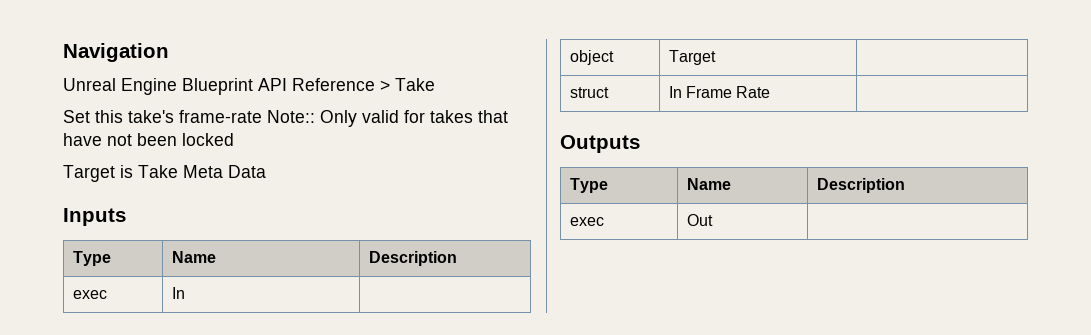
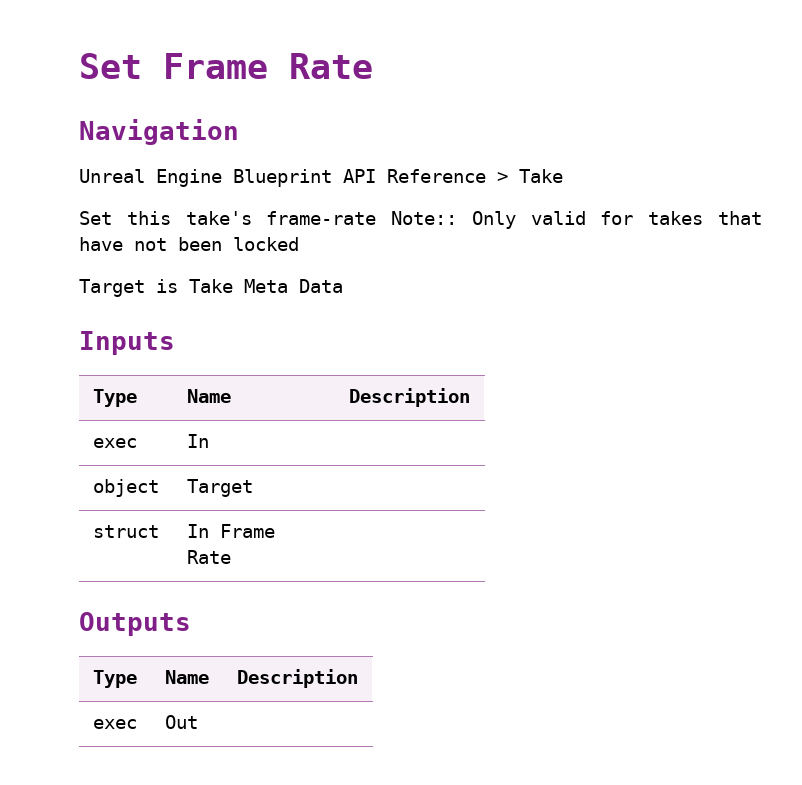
(63, 52) none -> [79,53,373,79] Set Frame Rate //

